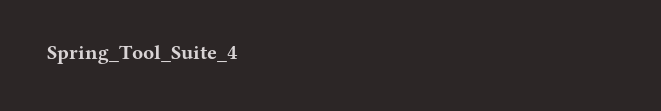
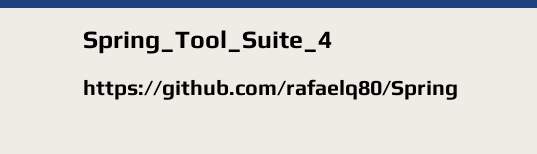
(238, 54) none -> [83,79,458,100] // https://github.com/rafaelq80/Spring

